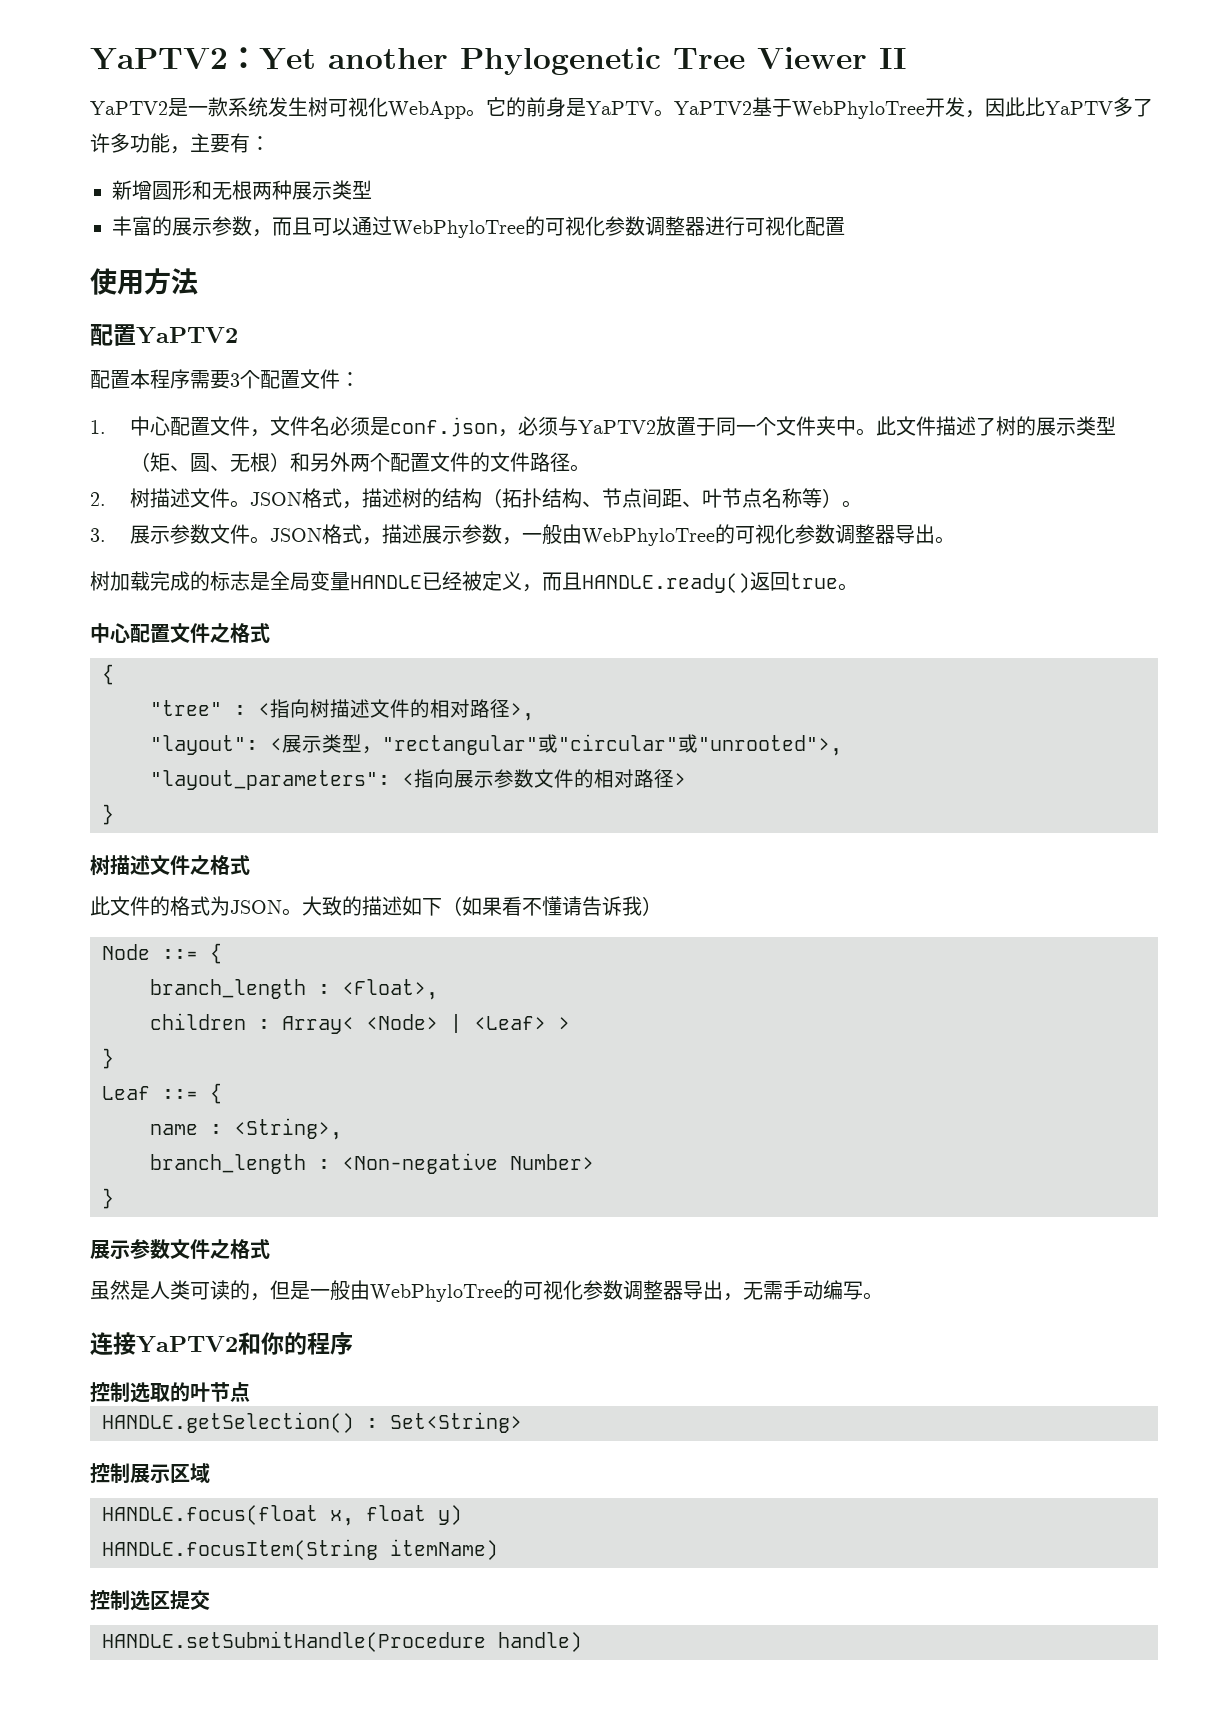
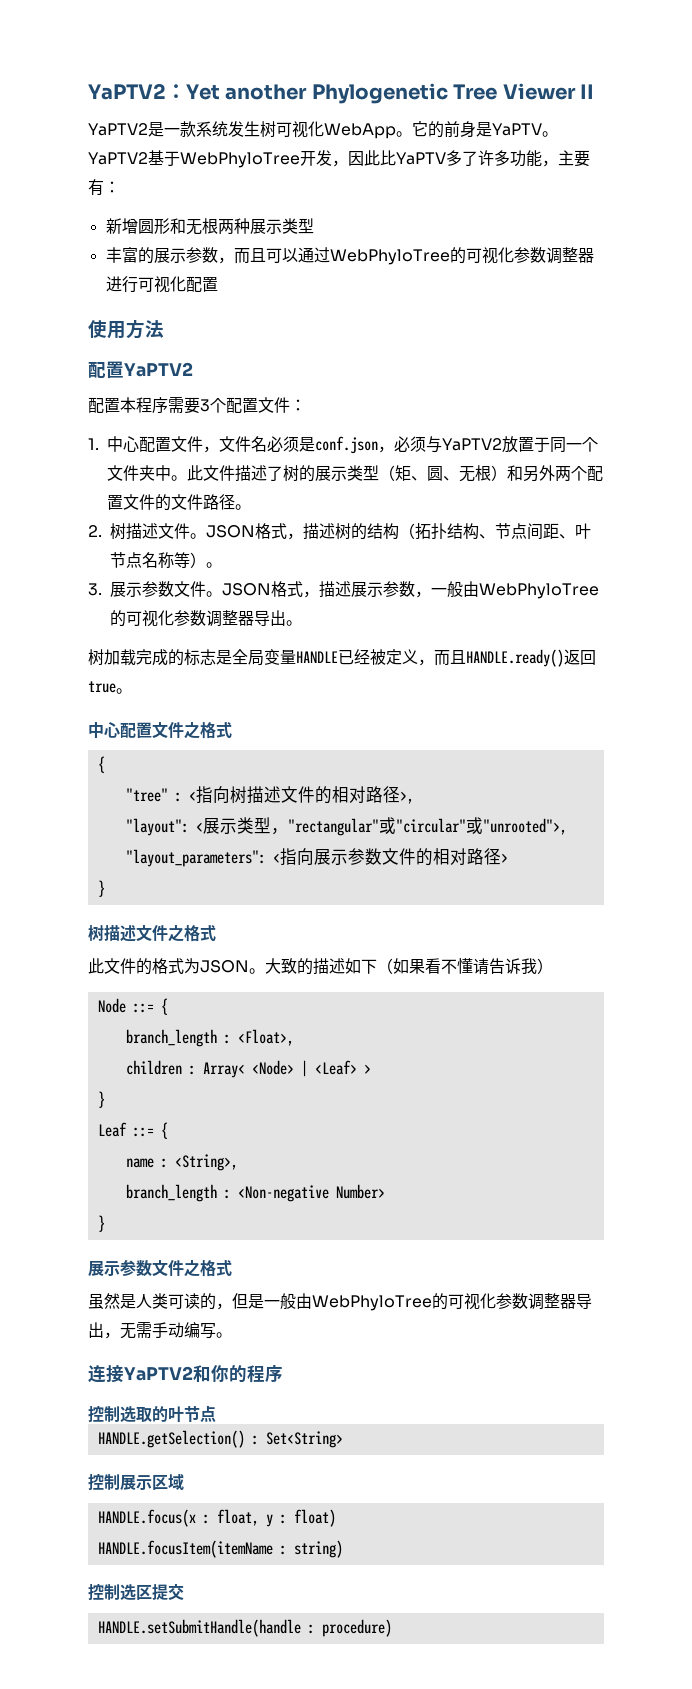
[102,1505,462,1526] [102,1539,498,1560] HANDLE.focus(float x, float y) // HANDLE.focusItem(String itemName) -> [97,1509,336,1527] [97,1540,343,1558] HANDLE.focus(x : float, y : float) // HANDLE.focusItem(itemName : string)
[102,1631,582,1652] HANDLE.setSubmitHandle(Procedure handle) -> [97,1619,392,1637] HANDLE.setSubmitHandle(handle : procedure)

